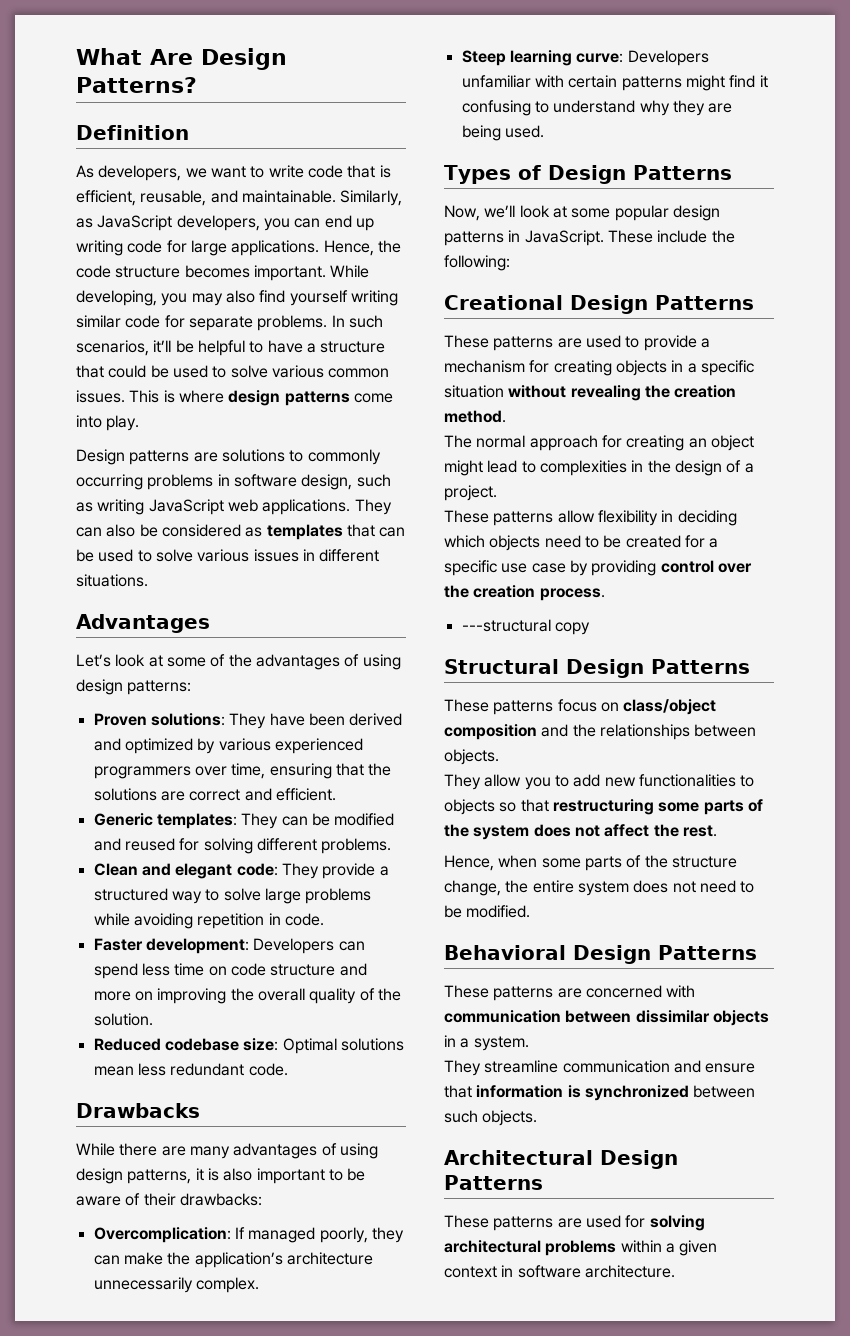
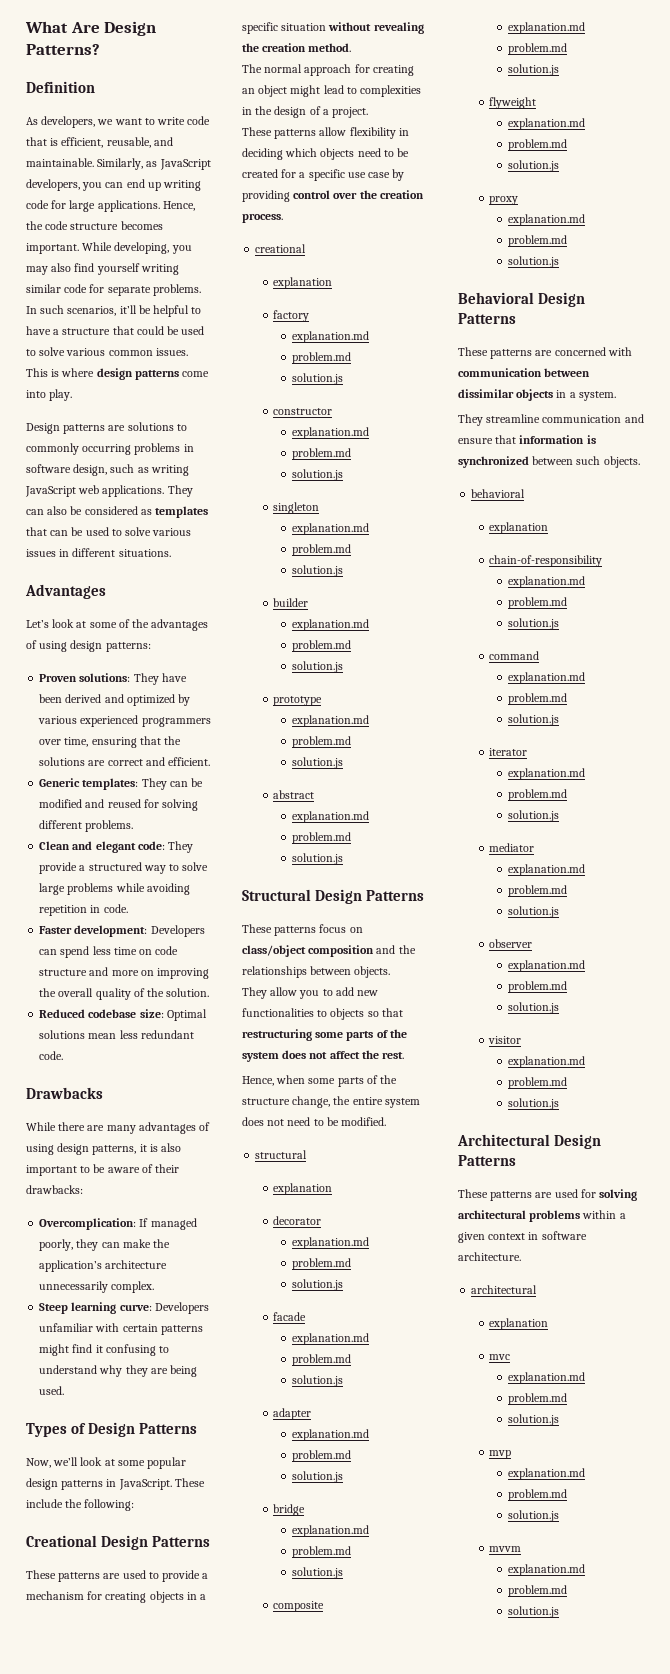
[461,619,590,635] ---structural copy -> [255,244,307,253] [273,277,333,289] [273,310,310,322] [291,331,369,343] [291,352,351,364] [291,373,343,385] [273,408,333,415] [291,427,369,439] [291,448,351,460] [291,469,343,481] [273,502,320,514] [291,523,369,535] [291,544,351,556] [291,565,343,577] [273,598,309,607] [291,619,369,631] [291,640,351,652] [291,661,343,673] [273,696,323,706] [291,715,369,727] [291,736,351,748] [291,757,343,769] [273,790,315,799] [291,811,369,823] [291,832,351,844] [291,853,343,865] creational // explanation // factory // explanation.md // problem.md // solution.js // constructor // explanation.md // problem.md // solution.js // singleton // explanation.md // problem.md // solution.js // builder // explanation.md // problem.md // solution.js // prototype // explanation.md // problem.md // solution.js // abstract // explanation.md // problem.md // solution.js
(531, 911) none -> [255,1150,308,1159] [273,1183,333,1195] [273,1216,322,1225] [291,1237,369,1249] [291,1258,351,1270] [291,1279,343,1291] [273,1312,307,1321] [291,1333,369,1345] [291,1354,351,1366] [291,1375,343,1387] [273,1408,312,1420] [291,1429,369,1441] [291,1450,351,1462] [291,1471,343,1483] [273,1504,306,1516] [291,1525,369,1537] [291,1546,351,1558] [291,1567,343,1579] [273,1601,325,1612] [507,22,585,34] [507,43,567,55] [507,64,559,76] [489,97,537,109] [507,118,585,130] [507,139,567,151] [507,160,559,172] [489,196,519,205] [507,214,585,226] [507,235,567,247] [507,256,559,268] // structural // explanation // decorator // explanation.md // problem.md // solution.js // facade // explanation.md // problem.md // solution.js // adapter // explanation.md // problem.md // solution.js // bridge // explanation.md // problem.md // solution.js // composite // explanation.md // problem.md // solution.js // flyweight // explanation.md // problem.md // solution.js // proxy // explanation.md // problem.md // solution.js
(538, 1118) none -> [471,489,526,498] [489,522,549,534] [489,555,603,567] [507,576,585,588] [507,597,567,609] [507,618,559,630] [489,651,540,660] [507,672,585,684] [507,693,567,705] [507,714,559,726] [489,748,528,756] [507,768,585,780] [507,789,567,801] [507,810,559,822] [489,843,535,852] [507,864,585,876] [507,885,567,897] [507,906,559,918] [489,939,533,948] [507,960,585,972] [507,981,567,993] [507,1002,559,1014] [488,1036,522,1044] [507,1056,585,1068] [507,1077,567,1089] [507,1098,559,1110] // behavioral // explanation // chain-of-responsibility // explanation.md // problem.md // solution.js // command // explanation.md // problem.md // solution.js // iterator // explanation.md // problem.md // solution.js // mediator // explanation.md // problem.md // solution.js // observer // explanation.md // problem.md // solution.js // visitor // explanation.md // problem.md // solution.js
(675, 1271) none -> [471,1285,538,1294] [489,1318,549,1330] [489,1354,511,1360] [507,1372,585,1384] [507,1393,567,1405] [507,1414,559,1426] [489,1450,512,1459] [507,1468,585,1480] [507,1489,567,1501] [507,1510,559,1522] [489,1546,522,1552] [507,1564,585,1576] [507,1585,567,1597] [507,1606,559,1618] // architectural // explanation // mvc // explanation.md // problem.md // solution.js // mvp // explanation.md // problem.md // solution.js // mvvm // explanation.md // problem.md // solution.js

